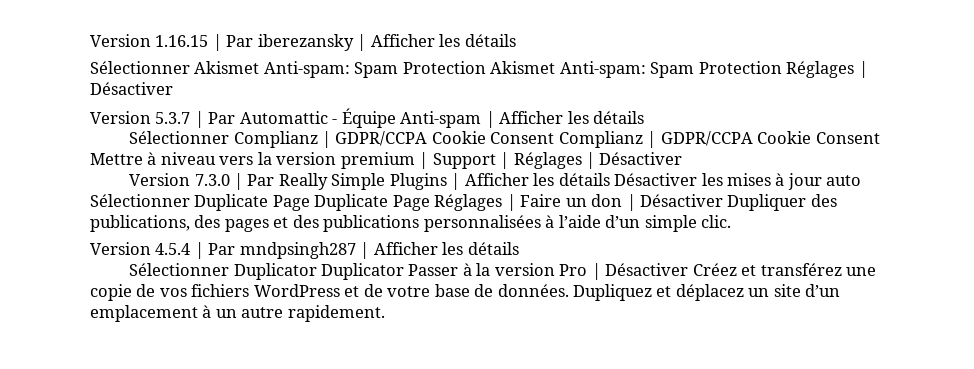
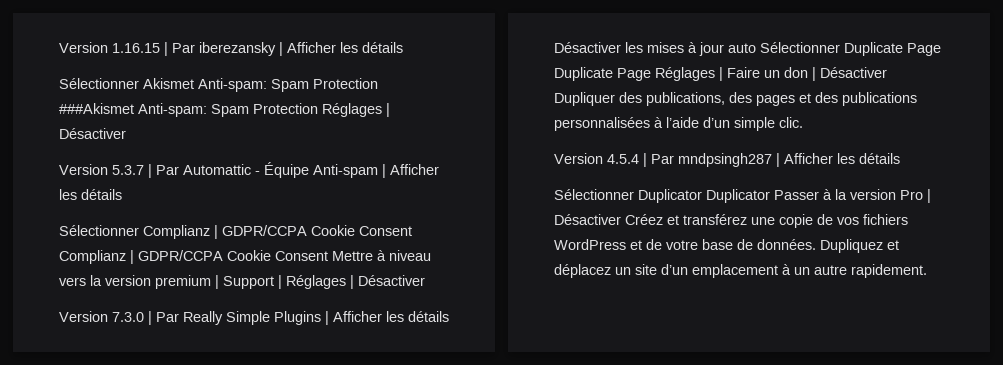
[490,61,556,74] Akismet -> [59,103,134,114] ###Akismet

